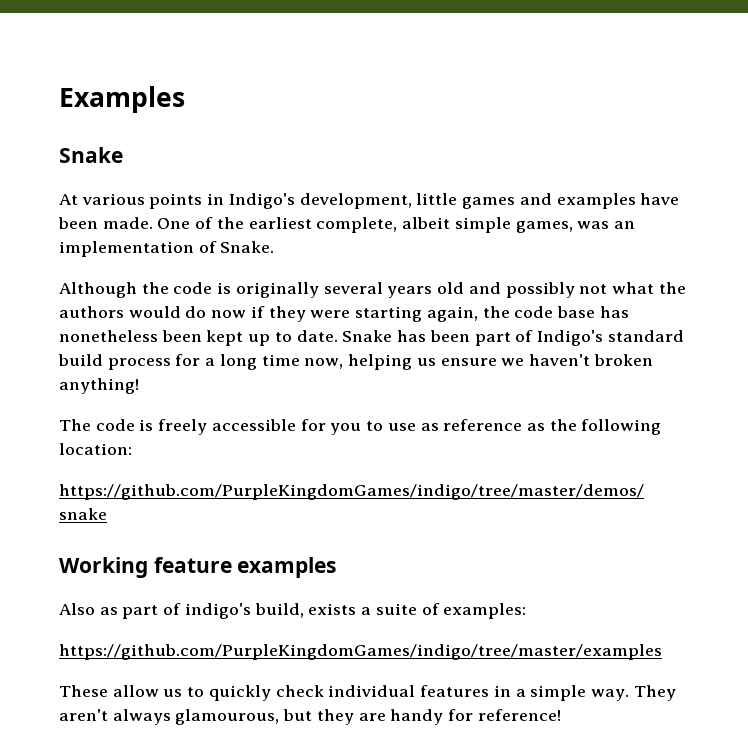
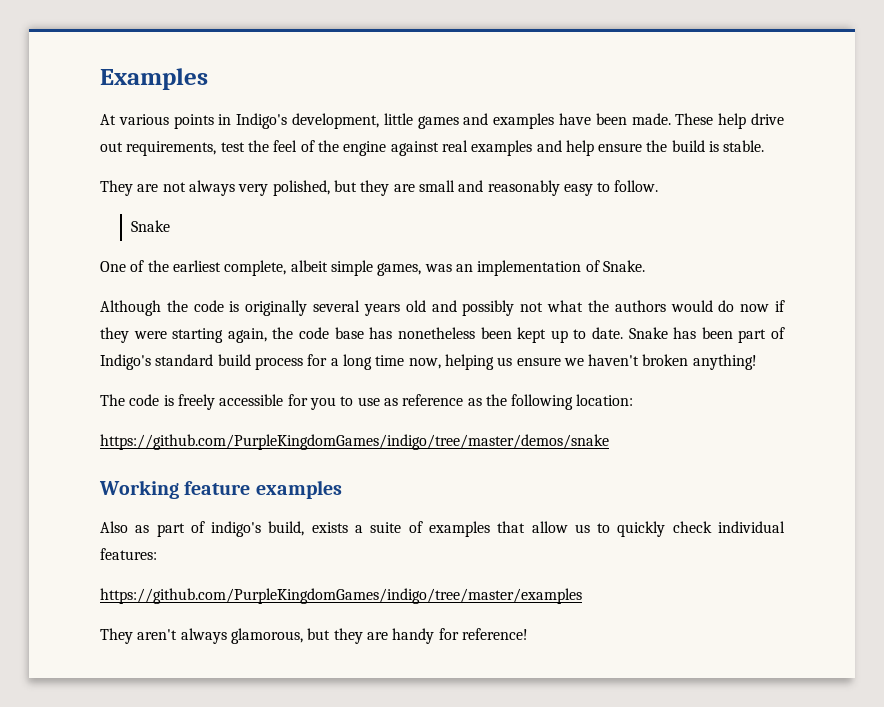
[59,147,123,163] // Snake -> (208, 79) none
(153, 223) none -> [675,113,784,129] [100,140,765,156] [100,180,659,196] [130,220,170,232] These help drive out requirements, test the feel of the engine against real examples and help ensure the build is stable. // They are not always very polished, but they are small and reasonably easy to follow. // Snake //
[443,603,527,619] [59,644,662,660] [59,685,108,697] examples: // https://github.com/PurpleKingdomGames/indigo/tree/master/examples // These -> [428,521,526,537] examples that
[420,685,629,701] features in a simple way. -> [100,548,157,560] [100,588,582,604] features: // https://github.com/PurpleKingdomGames/indigo/tree/master/examples //
[175,709,280,725] glamourous, -> [230,628,303,644] glamorous,

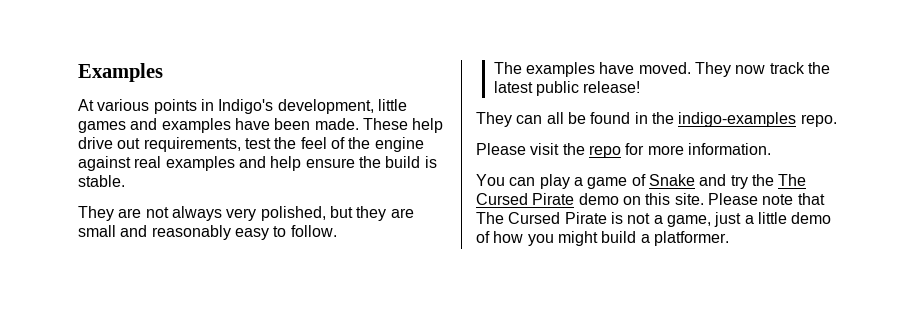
[130,220,170,232] [100,260,645,276] [100,300,786,316] [100,327,785,343] [100,354,757,370] [100,394,634,410] [100,434,609,450] [99,480,342,499] [100,521,786,537] [100,548,157,560] [100,588,582,604] [100,628,528,644] Snake // One of the earliest complete, albeit simple games, was an implementation of Snake. // Although the code is originally several years old and possibly not what the authors would do now if they were starting again, the code base has nonetheless been kept up to date. Snake has been part of Indigo's standard build process for a long time now, helping us ensure we haven't broken anything! // The code is freely accessible for you to use as reference as the following location: // https://github.com/PurpleKingdomGames/indigo/tree/master/demos/snake // Working feature examples // Also as part of indigo's build, exists a suite of examples that allow us to quickly check individual features: // https://github.com/PurpleKingdomGames/indigo/tree/master/examples // They aren't always glamorous, but they are handy for reference! -> [493,62,830,77] [493,81,641,96] [476,112,837,127] [476,143,771,158] [476,174,807,189] [476,193,825,205] [476,212,832,227] [476,231,729,246] The examples have moved. They now track the latest public release! // They can all be found in the indigo-examples repo. // Please visit the repo for more information. // You can play a game of Snake and try the The Cursed Pirate demo on this site. Please note that The Cursed Pirate is not a game, just a little demo of how you might build a platformer.

